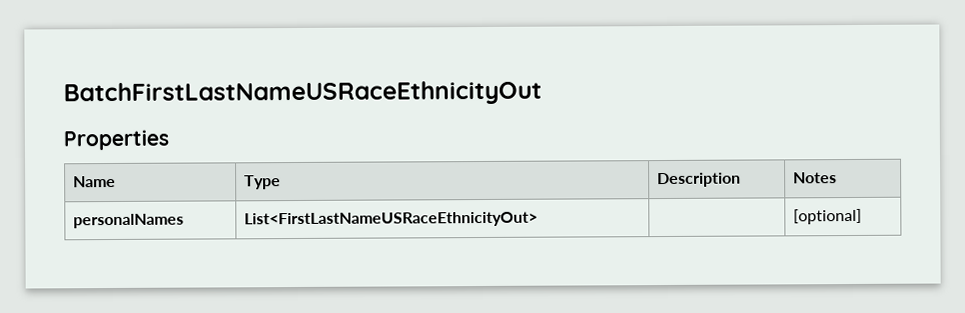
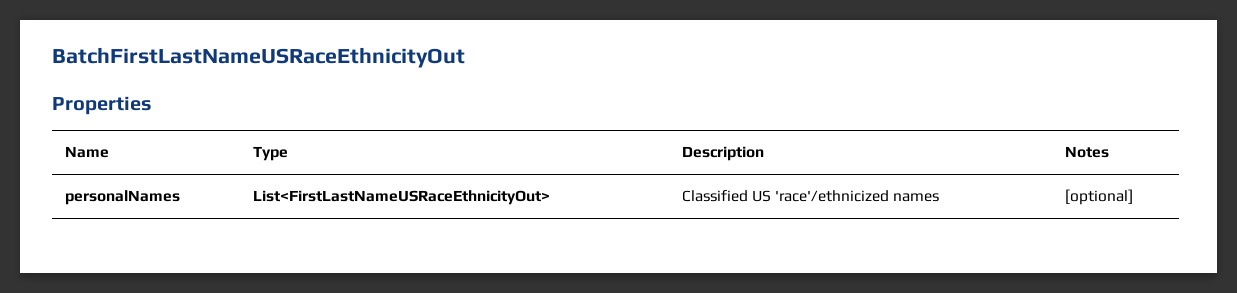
(539, 219) none -> [681,190,940,202] Classified US 'race'/ethnicized names

